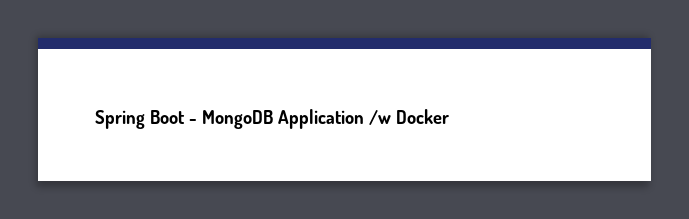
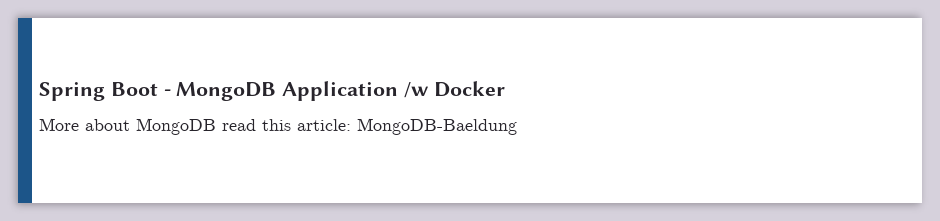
(449, 116) none -> [39,118,517,135] // More about MongoDB read this article: MongoDB-Baeldung

